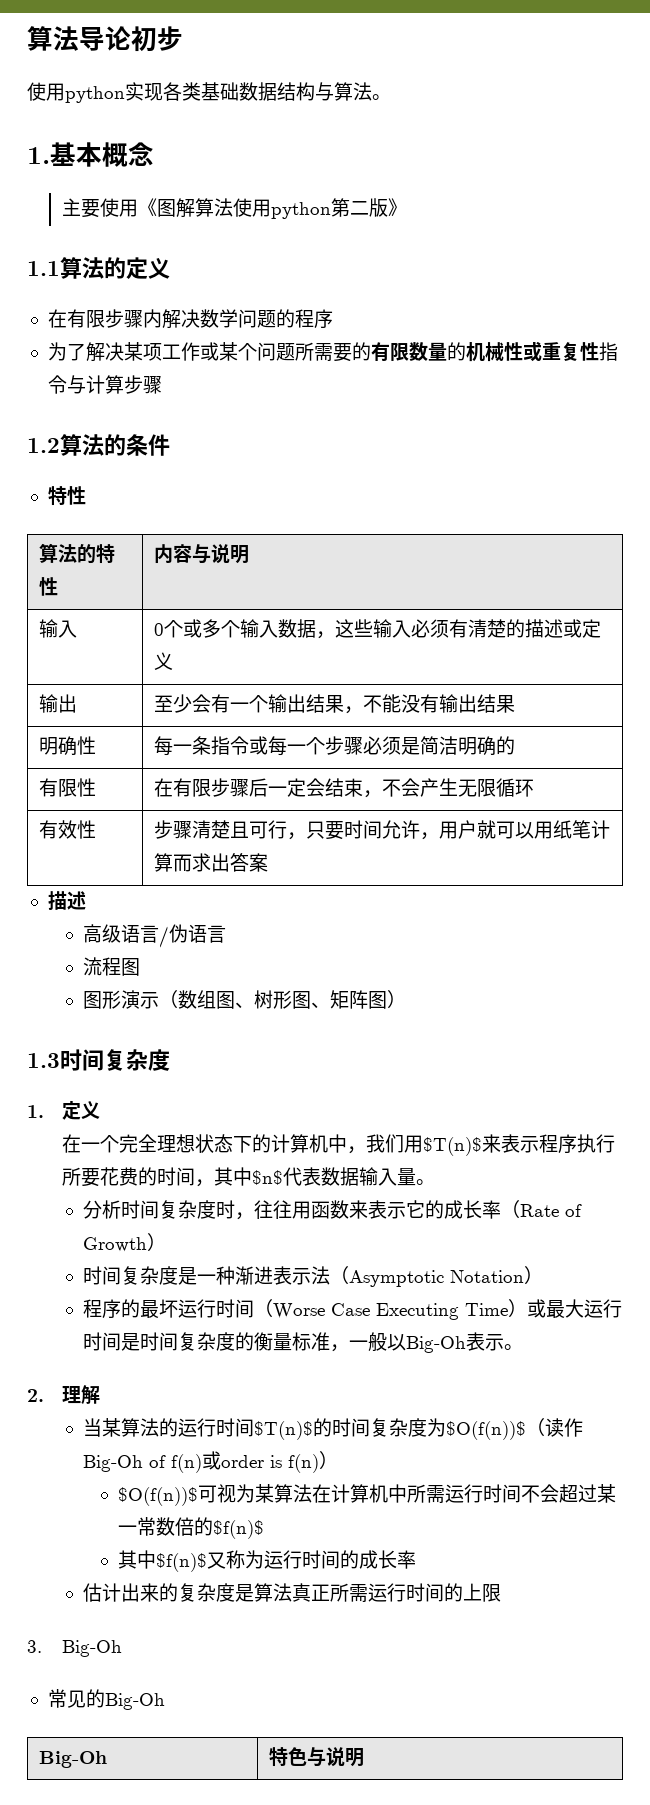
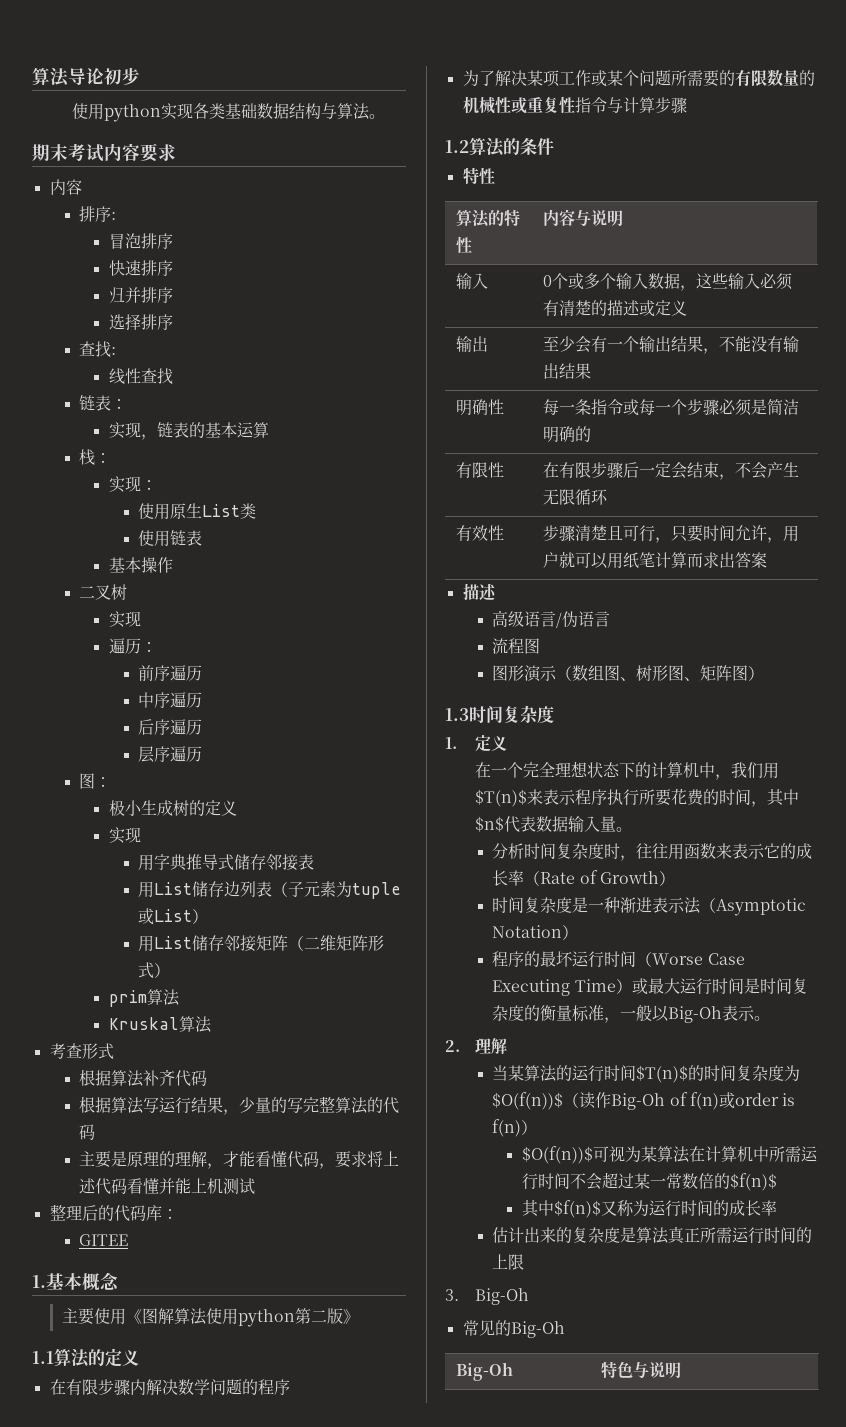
(391, 97) none -> [32,143,176,162] [49,179,82,195] [79,206,117,222] [108,233,173,249] [108,260,173,276] [108,287,173,303] [108,314,173,330] [79,341,117,358] [108,368,173,385] [79,395,128,411] [108,422,269,440] [79,449,112,465] [108,476,157,493] [138,503,257,520] [138,530,203,547] [108,557,173,573] [79,584,128,600] [108,611,141,628] [108,638,157,654] [138,665,203,681] [138,692,203,708] [138,719,203,735] [138,746,203,763] [79,773,112,789] [108,800,237,816] [108,827,141,844] [138,854,315,871] [138,881,402,899] [138,908,209,925] [138,935,385,952] [138,962,171,978] [108,989,180,1007] [108,1016,212,1033] [49,1043,114,1059] [79,1069,208,1087] [79,1096,400,1115] [79,1124,96,1140] [79,1151,400,1169] [79,1178,256,1195] [49,1204,178,1222] [79,1234,129,1246] // 期末考试内容要求 // 内容 // 排序: // 冒泡排序 // 快速排序 // 归并排序 // 选择排序 // 查找: // 线性查找 // 链表： // 实现，链表的基本运算 // 栈： // 实现： // 使用原生List类 // 使用链表 // 基本操作 // 二叉树 // 实现 // 遍历： // 前序遍历 // 中序遍历 // 后序遍历 // 层序遍历 // 图： // 极小生成树的定义 // 实现 // 用字典推导式储存邻接表 // 用List储存边列表（子元素为tuple或List） // 用List储存邻接矩阵（二维矩阵形式） // prim算法 // Kruskal算法 // 考查形式 // 根据算法补齐代码 // 根据算法写运行结果，少量的写完整算法的代码 // 主要是原理的理解，才能看懂代码，要求将上述代码看懂并能上机测试 // 整理后的代码库： // GITEE

